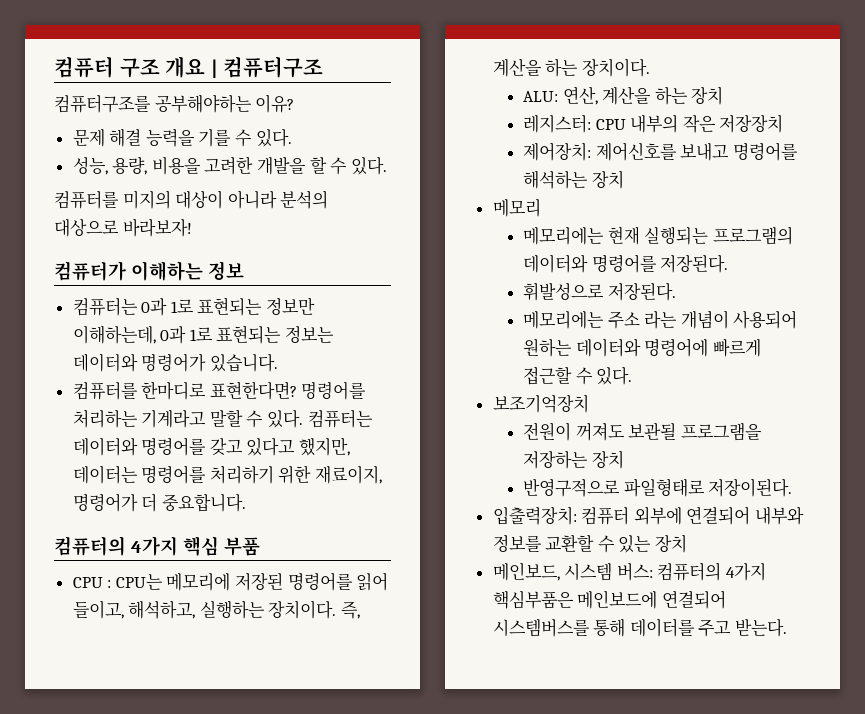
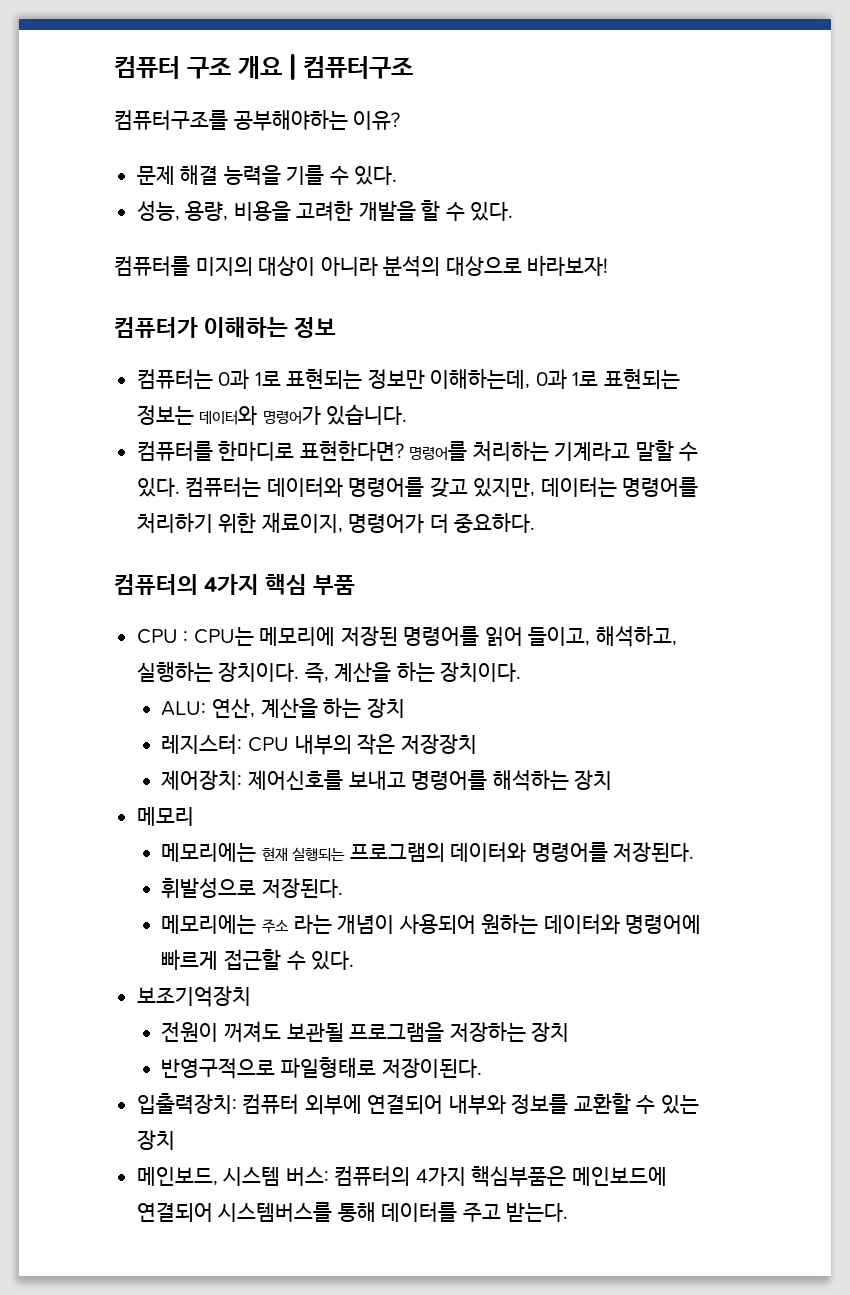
[246,437,351,456] 있다고 했지만, -> [473,478,536,497] 있지만,
[161,494,246,512] 중요합니다. -> [454,513,536,533] 중요하다.

